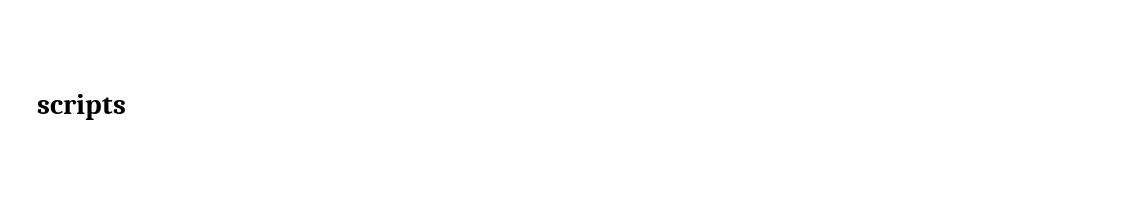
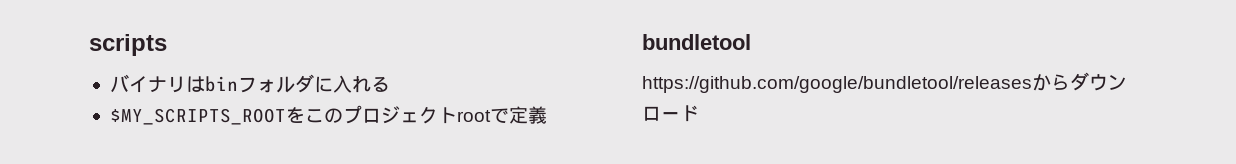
(126, 107) none -> [109,74,390,93] [109,105,547,125] [642,34,751,50] [642,72,1127,93] [642,105,699,122] // バイナリはbinフォルダに入れる // $MY_SCRIPTS_ROOTをこのプロジェクトrootで定義 // bundletool // https://github.com/google/bundletool/releasesからダウンロード

